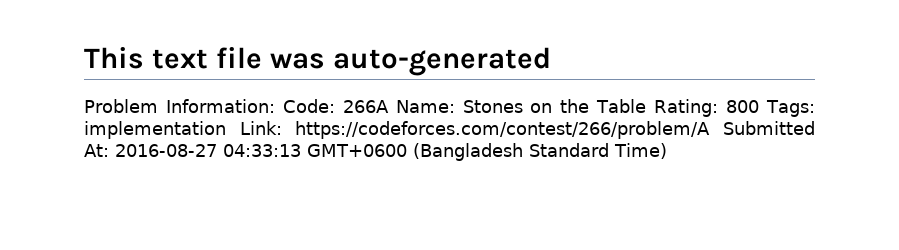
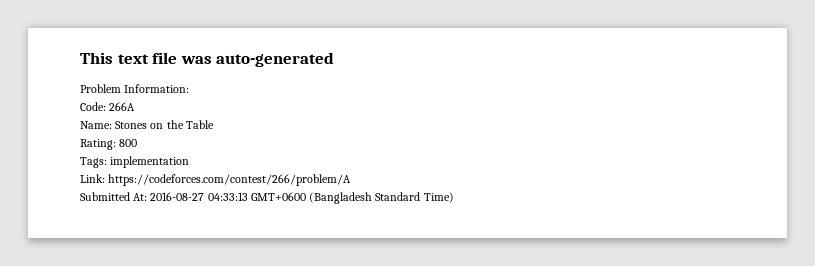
(275, 106) none -> (190, 88) //
(389, 106) none -> (136, 106) //
(647, 106) none -> (214, 124) //
(760, 106) none -> (138, 143) //
(226, 130) none -> (190, 162) //
(711, 130) none -> (352, 180) //

